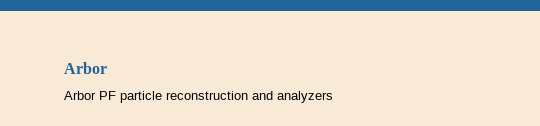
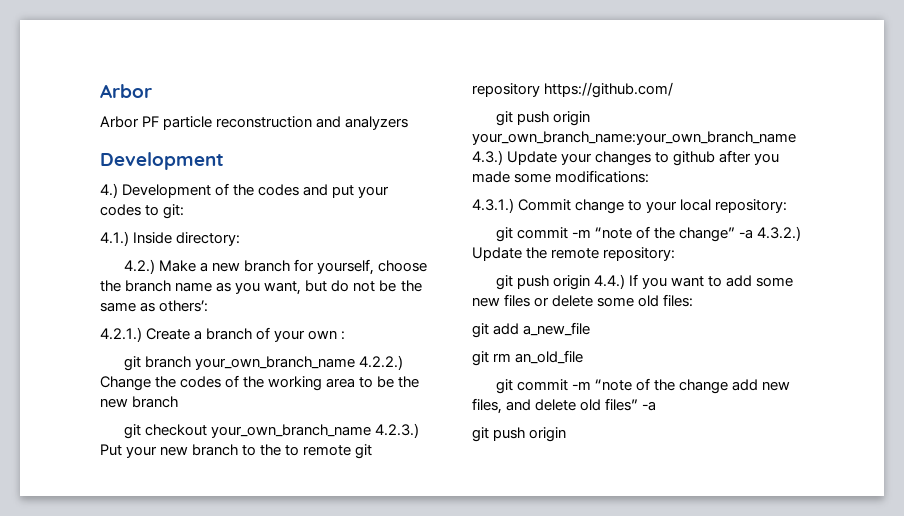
(333, 97) none -> [100,152,224,170] [100,183,390,198] [100,204,185,219] [100,231,241,246] [123,259,427,275] [100,280,422,295] [100,300,209,312] [100,327,346,342] [123,355,403,371] [100,375,420,391] [100,396,179,408] [123,423,419,439] [100,444,373,459] [472,82,674,98] [495,111,590,126] [472,131,796,145] [472,150,780,166] [472,170,650,183] [472,198,788,214] [495,226,802,242] [472,247,676,261] [495,274,794,290] [472,294,694,307] [472,322,591,338] [472,350,584,366] [495,378,791,394] [472,398,657,414] [472,427,567,442] // Development // 4.) Development of the codes and put your codes to git: // 4.1.) Inside directory: // 4.2.) Make a new branch for yourself, choose the branch name as you want, but do not be the same as others’: // 4.2.1.) Create a branch of your own : // git branch your_own_branch_name 4.2.2.) Change the codes of the working area to be the new branch // git checkout your_own_branch_name 4.2.3.) Put your new branch to the to remote git repository https://github.com/ // git push origin your_own_branch_name:your_own_branch_name 4.3.) Update your changes to github after you made some modifications: // 4.3.1.) Commit change to your local repository: // git commit -m “note of the change” -a 4.3.2.) Update the remote repository: // git push origin 4.4.) If you want to add some new files or delete some old files: // git add a_new_file // git rm an_old_file // git commit -m “note of the change add new files, and delete old files” -a // git push origin

